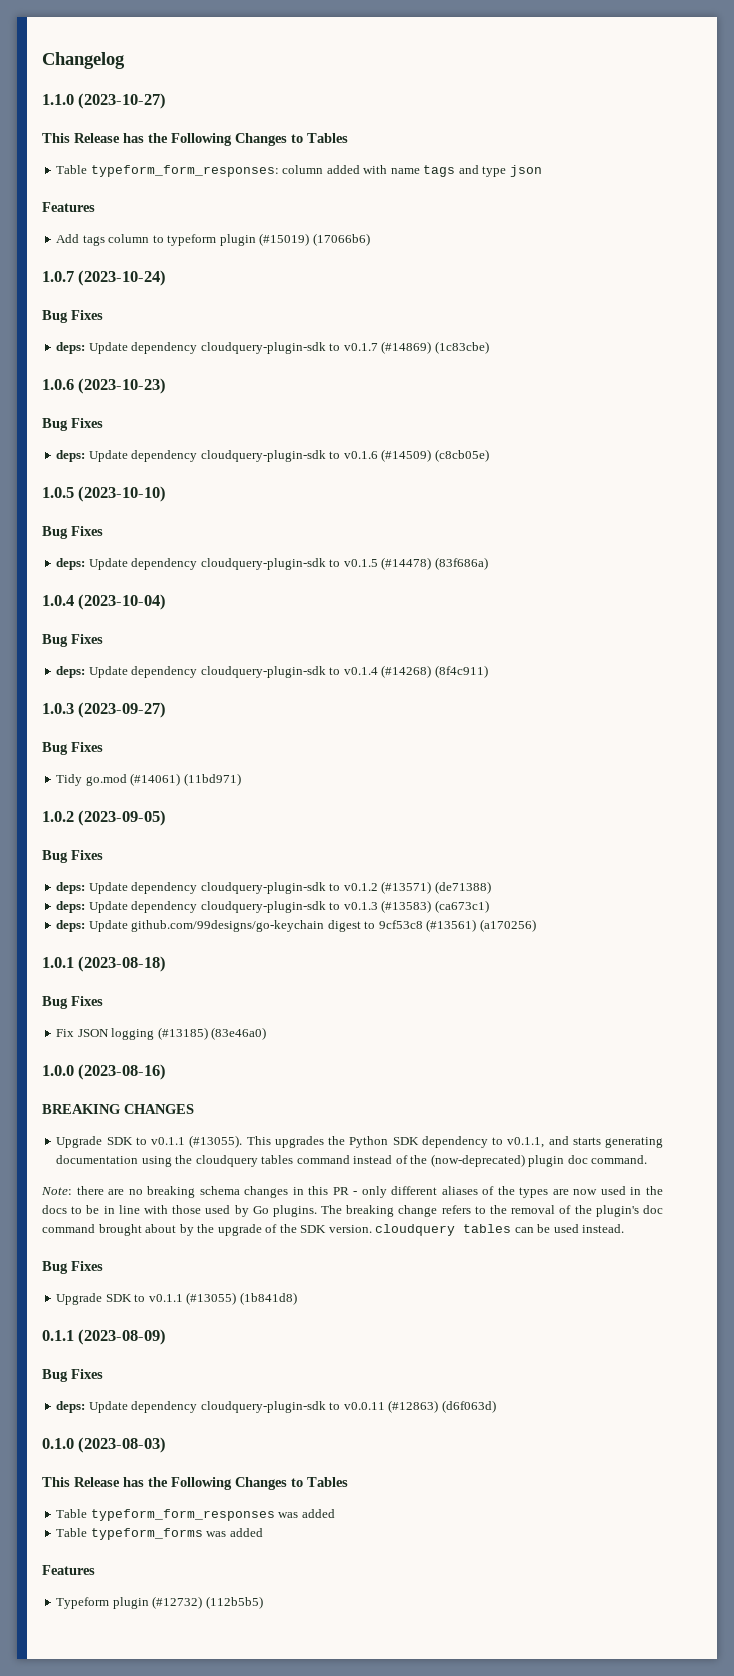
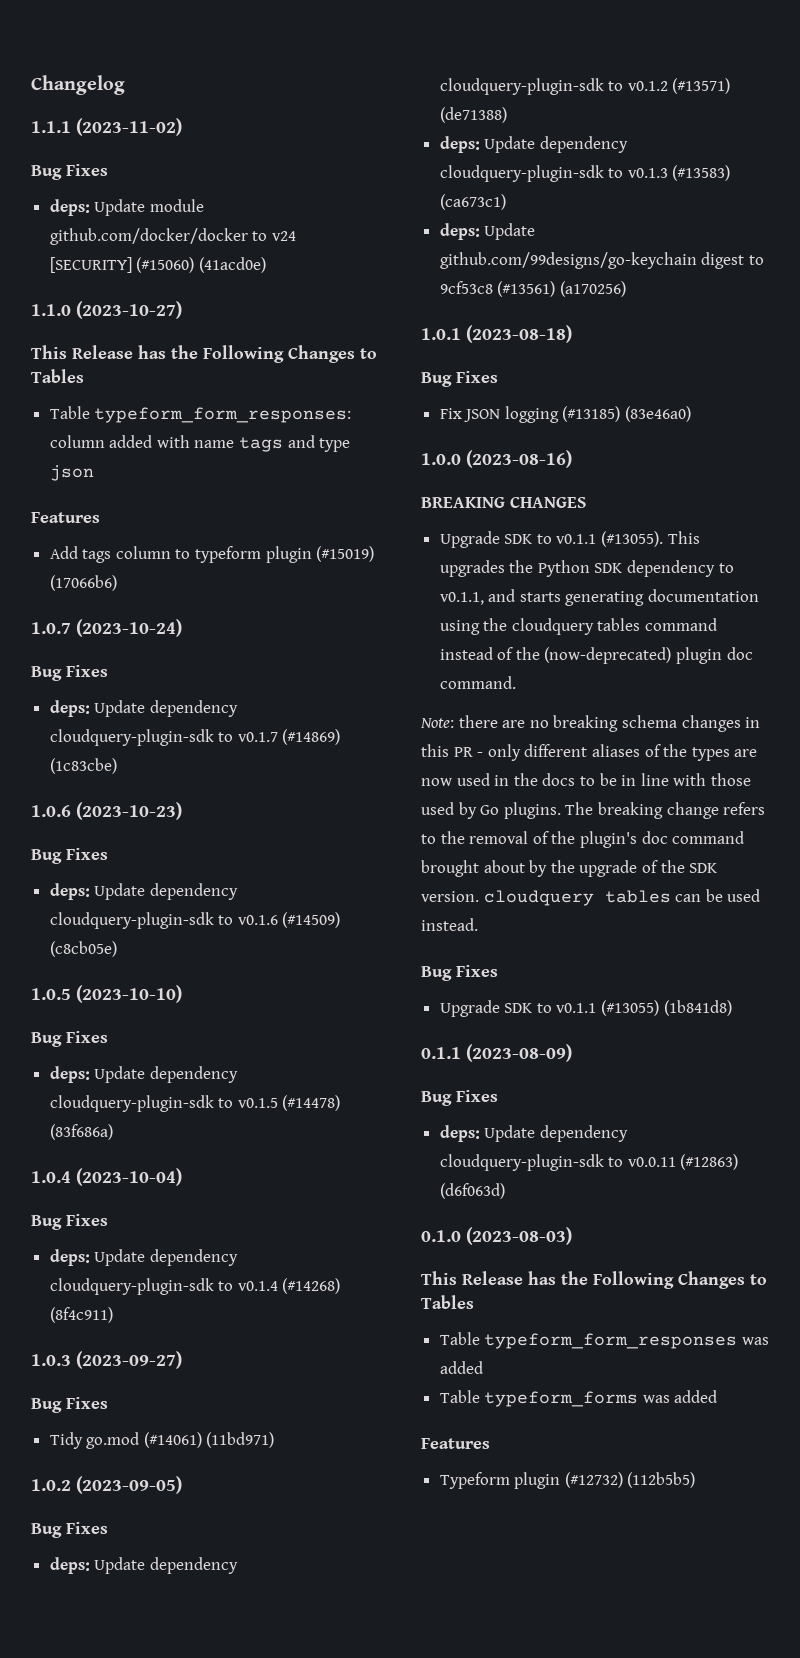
(125, 60) none -> [31,118,182,136] [31,164,108,180] [49,199,204,216] [49,228,296,245] [49,257,266,273] // 1.1.1 (2023-11-02) // Bug Fixes // deps: Update module github.com/docker/docker to v24 [SECURITY] (#15060) (41acd0e)

